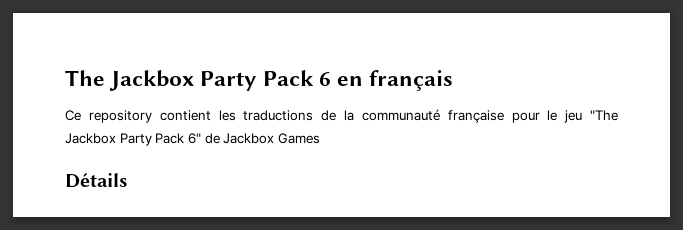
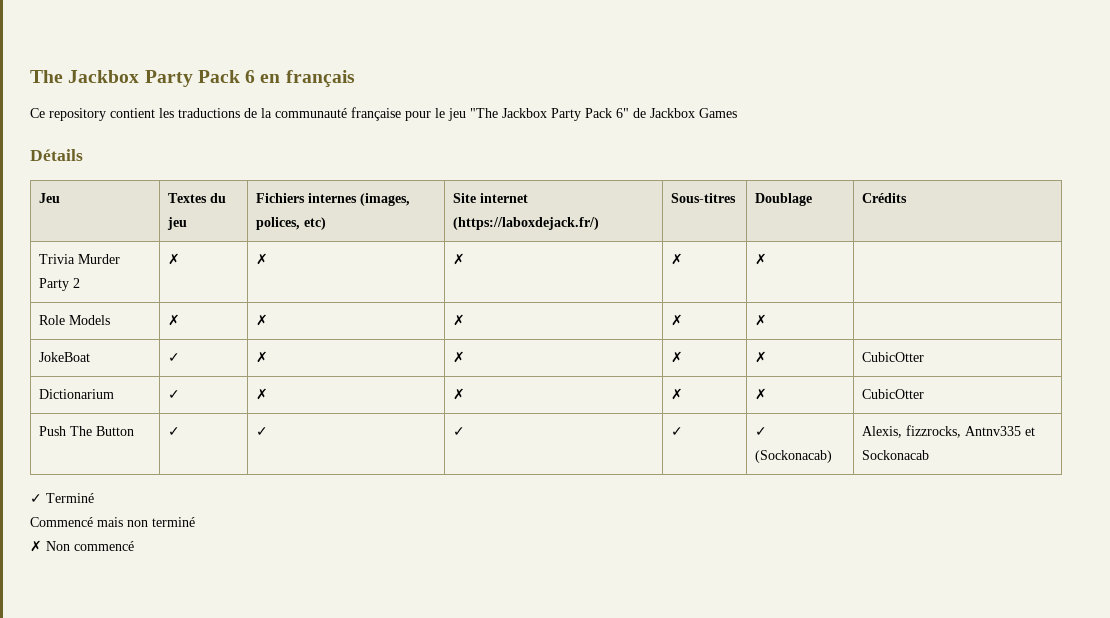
(127, 180) none -> [39,193,61,203] [168,193,227,203] [167,217,188,230] [256,193,411,206] [256,217,327,230] [453,193,529,203] [453,217,600,230] [671,193,737,203] [755,193,813,206] [862,193,908,203] [39,254,121,264] [39,278,81,291] [168,253,181,265] [256,253,269,265] [453,253,466,265] [671,253,684,265] [755,253,768,265] [39,315,111,325] [168,314,181,326] [256,314,269,326] [453,314,466,326] [671,314,684,326] [755,314,768,326] [39,352,91,362] [168,353,181,362] [256,351,269,363] [453,351,466,363] [671,351,684,363] [755,351,768,363] [862,352,925,362] [39,389,115,399] [168,390,181,399] [256,388,269,400] [453,388,466,400] [671,388,684,400] [755,388,768,400] [862,389,925,399] [39,426,135,436] [168,427,181,436] [256,427,269,436] [453,427,466,436] [671,427,684,436] [755,427,768,436] [755,450,833,463] [862,425,1036,438] [862,450,930,460] [30,493,94,503] [30,517,195,527] [30,540,134,552] // Jeu | Textes du jeu | Fichiers internes (images, polices, etc) | Site internet (https://laboxdejack.fr/) | Sous-titres | Doublage | Crédits // Trivia Murder Party 2 | ✗ | ✗ | ✗ | ✗ | ✗ | // Role Models | ✗ | ✗ | ✗ | ✗ | ✗ | // JokeBoat | ✓ | ✗ | ✗ | ✗ | ✗ | CubicOtter // Dictionarium | ✓ | ✗ | ✗ | ✗ | ✗ | CubicOtter // Push The Button | ✓ | ✓ | ✓ | ✓ | ✓ (Sockonacab) | Alexis, fizzrocks, Antnv335 et Sockonacab // ✓ Terminé // Commencé mais non terminé // ✗ Non commencé

